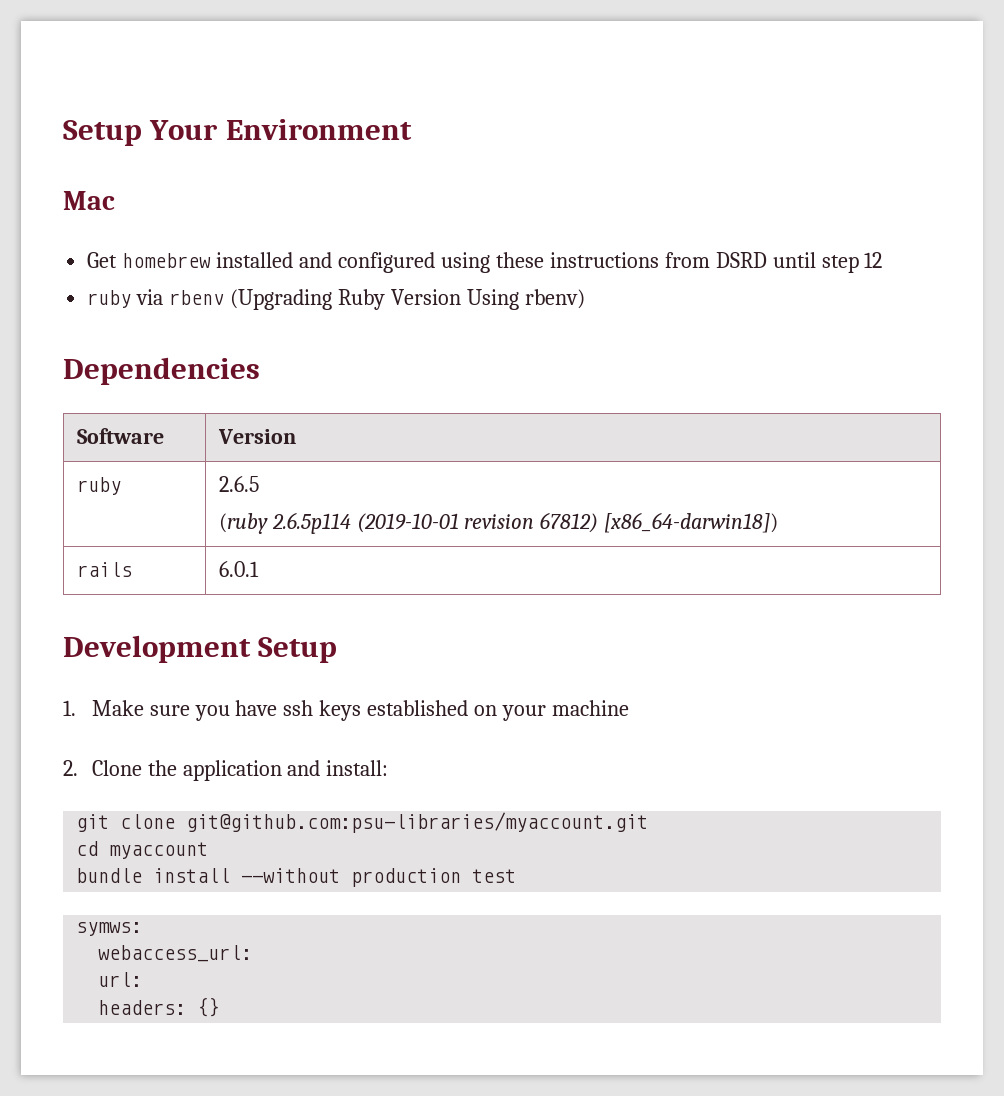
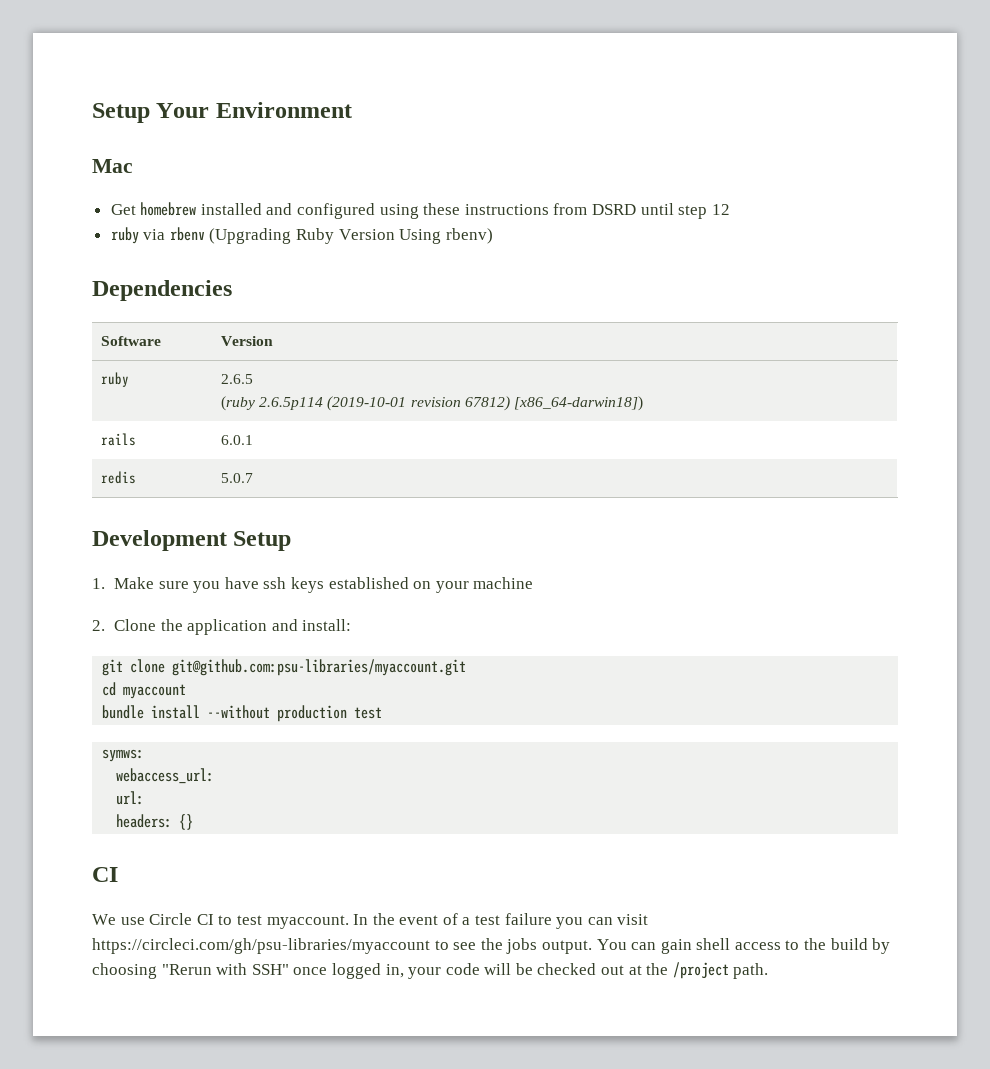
(259, 569) none -> [100,471,136,484] [220,473,253,483] // redis | 5.0.7
(220, 1007) none -> [92,867,118,882] [92,913,649,929] [92,938,891,954] [92,962,769,979] // CI // We use Circle CI to test myaccount. In the event of a test failure you can visit https://circleci.com/gh/psu-libraries/myaccount to see the jobs output. You can gain shell access to the build by choosing "Rerun with SSH" once logged in, your code will be checked out at the /project path.

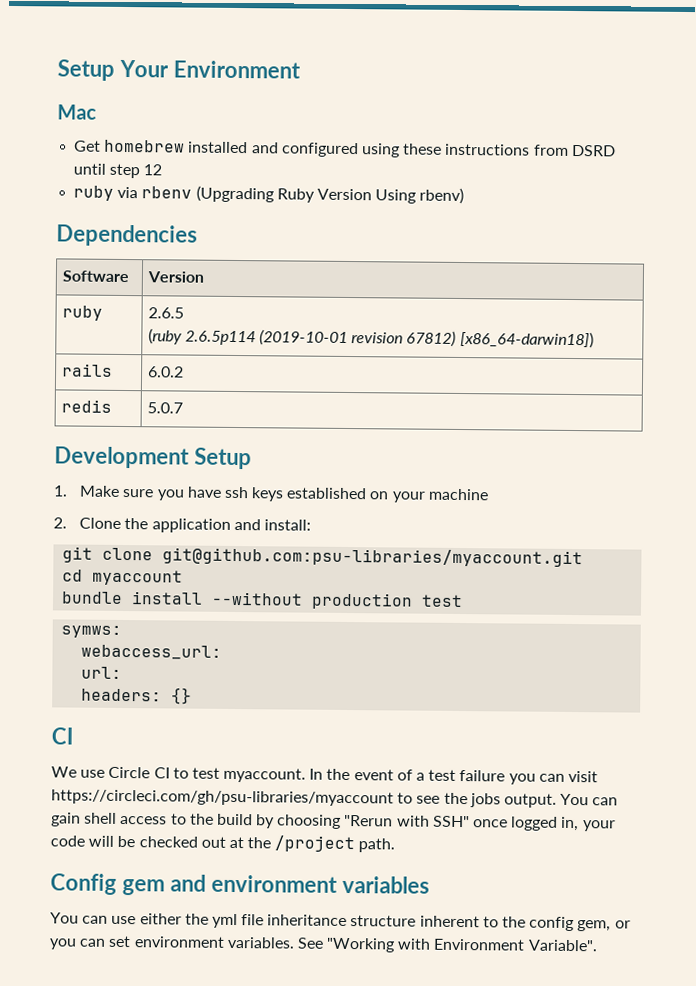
[220,435,253,445] 6.0.1 -> [147,366,184,378] 6.0.2
(769, 971) none -> [50,873,430,896] [50,912,631,932] [49,935,598,953] // Config gem and environment variables // You can use either the yml file inheritance structure inherent to the config gem, or you can set environment variables. See "Working with Environment Variable".

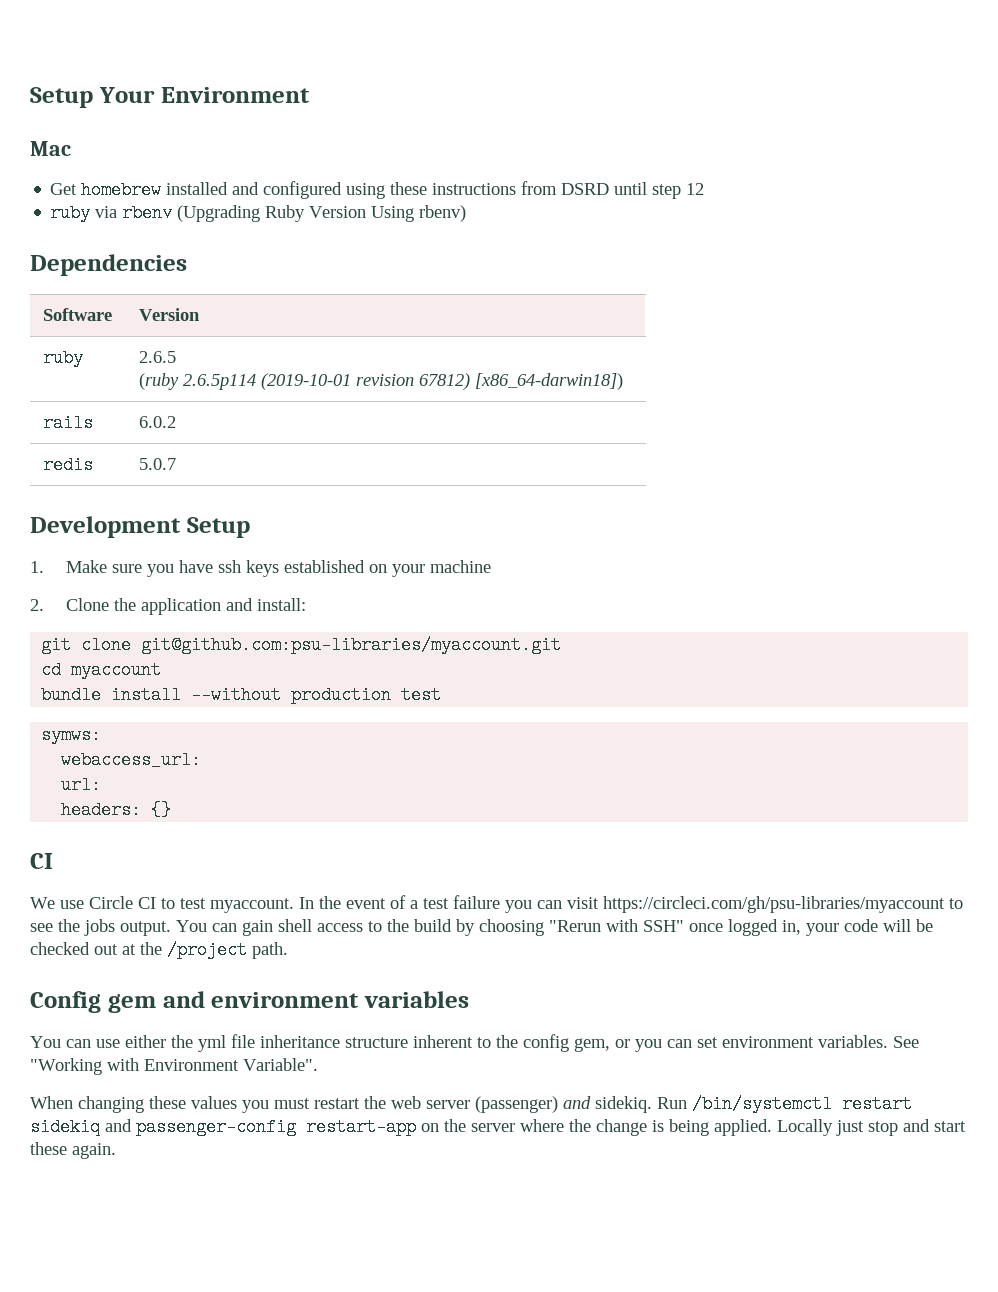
(598, 945) none -> [30,1095,912,1113] [30,1118,966,1136] [30,1142,116,1159] // When changing these values you must restart the web server (passenger) and sidekiq. Run /bin/systemctl restart sidekiq and passenger-config restart-app on the server where the change is being applied. Locally just stop and start these again.

